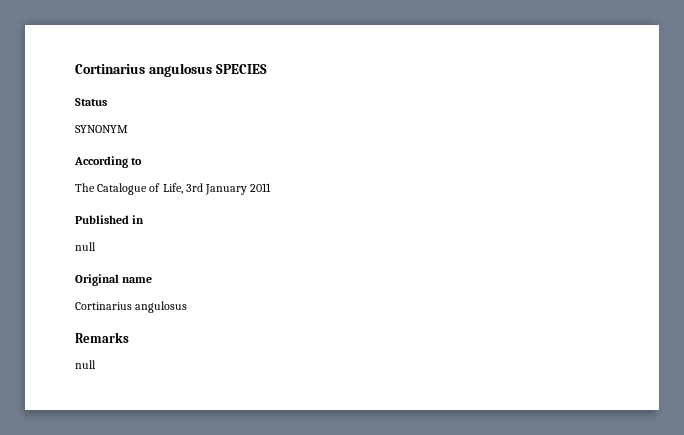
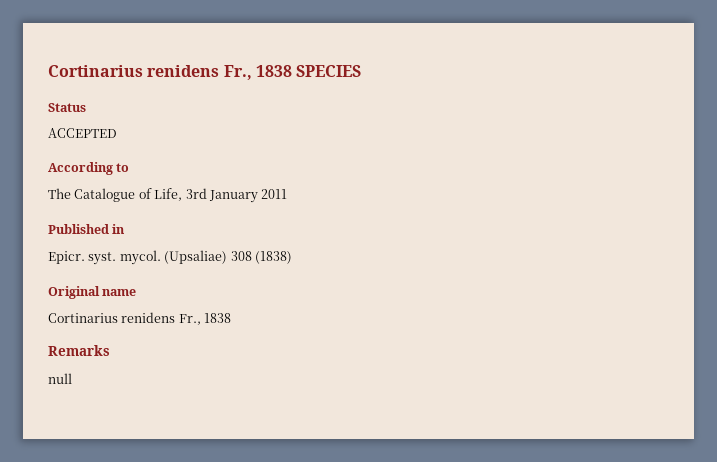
[75,63,212,77] Cortinarius angulosus -> [48,65,292,80] Cortinarius renidens Fr., 1838
[75,125,128,133] SYNONYM -> [48,128,117,138] ACCEPTED
[75,242,96,251] null -> [48,250,292,265] Epicr. syst. mycol. (Upsaliae) 308 (1838)
[135,301,188,313] angulosus -> [121,312,232,325] renidens Fr., 1838

